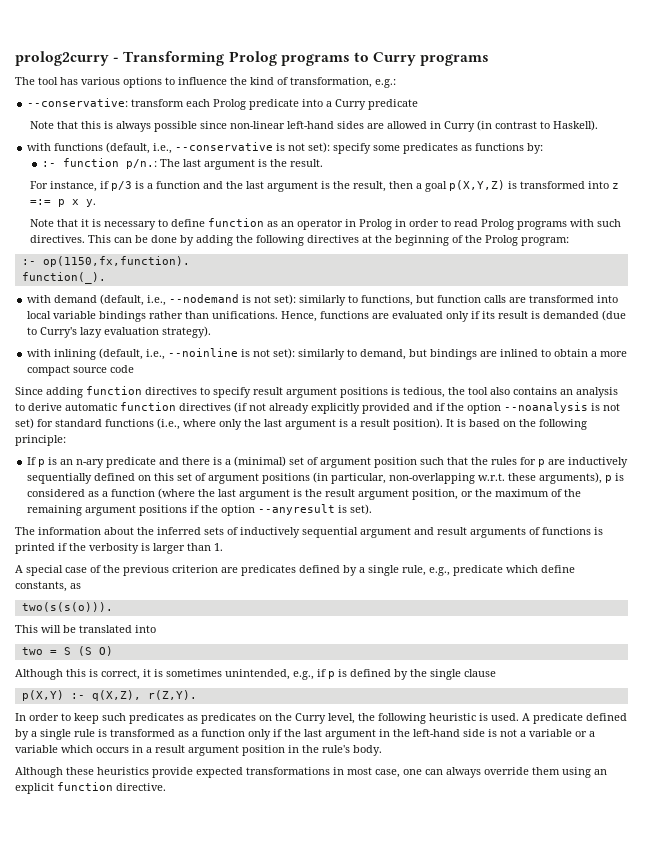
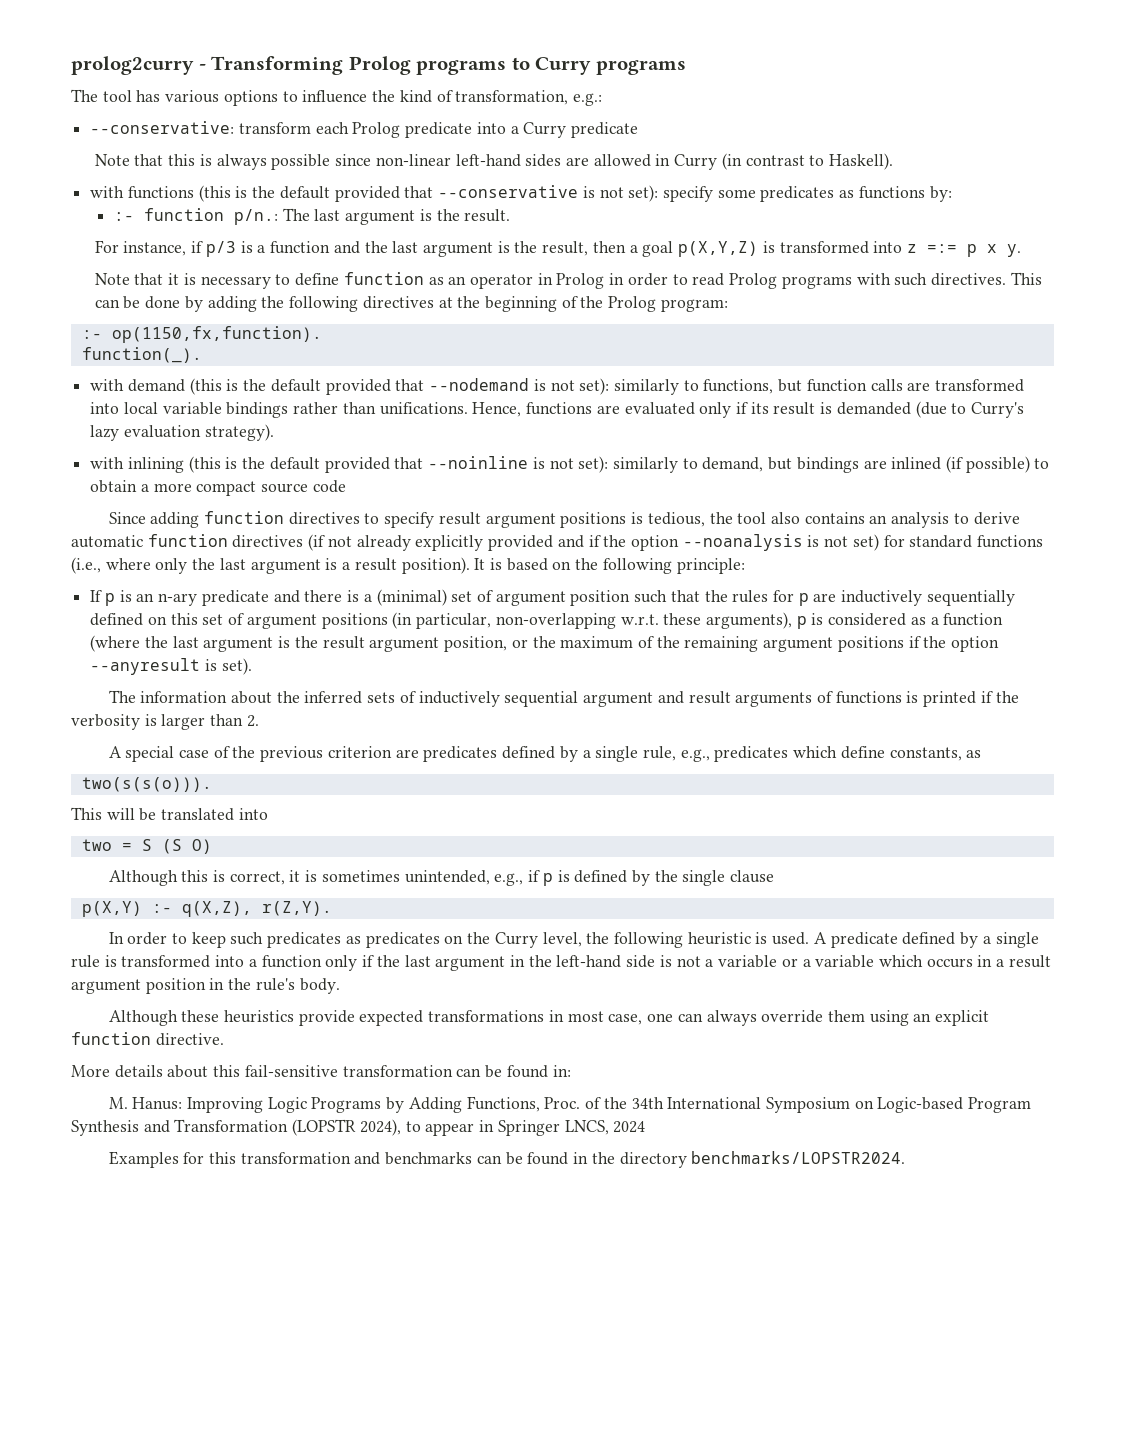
[106,142,173,154] (default, i.e., -> [198,185,434,202] (this is the default provided that
[100,294,167,306] (default, i.e., -> [189,378,425,395] (this is the default provided that
[99,348,166,360] (default, i.e., -> [188,456,424,473] (this is the default provided that
(539, 353) none -> [946,456,1030,473] (if possible)
[214,543,223,551] 1. -> [246,715,259,727] 2.
[453,565,503,576] predicate -> [714,746,789,762] predicates
[178,731,189,737] as -> [215,955,245,967] into
(166, 787) none -> [71,1065,571,1078] [108,1096,1032,1113] [71,1119,646,1136] [108,1151,906,1168] // More details about this fail-sensitive transformation can be found in: // M. Hanus: Improving Logic Programs by Adding Functions, Proc. of the 34th International Symposium on Logic-based Program Synthesis and Transformation (LOPSTR 2024), to appear in Springer LNCS, 2024 // Examples for this transformation and benchmarks can be found in the directory benchmarks/LOPSTR2024.

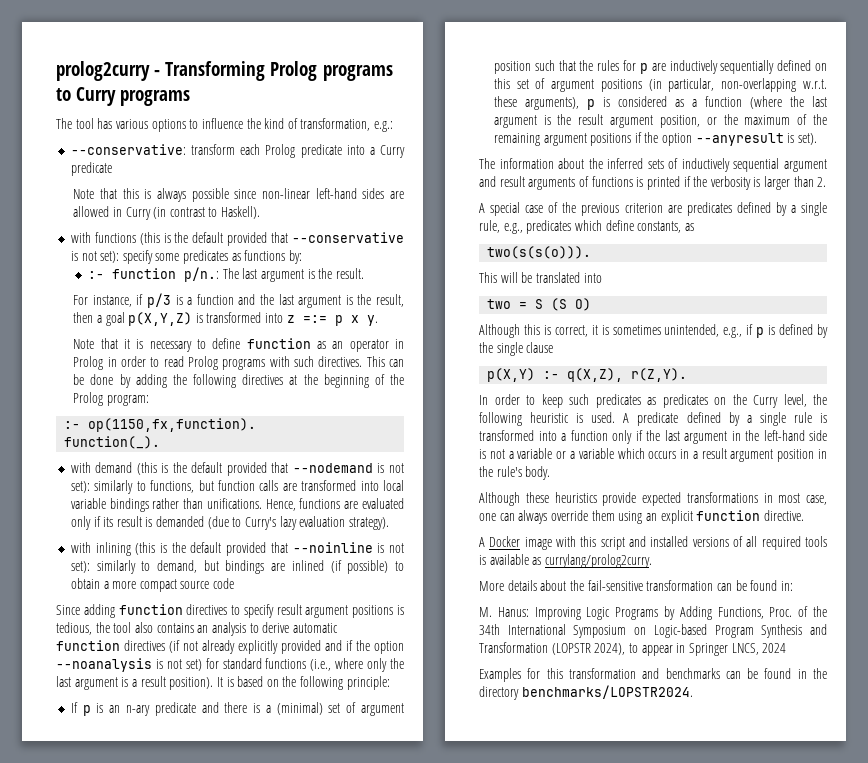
(224, 1039) none -> [479,536,827,550] [479,554,652,568] // A Docker image with this script and installed versions of all required tools is available as currylang/prolog2curry.
[213,1065,241,1077] this -> [569,580,584,591] the

